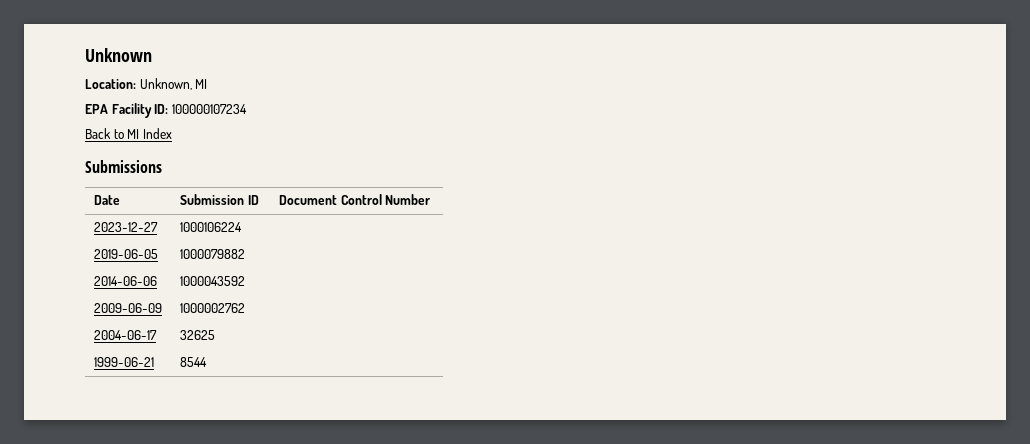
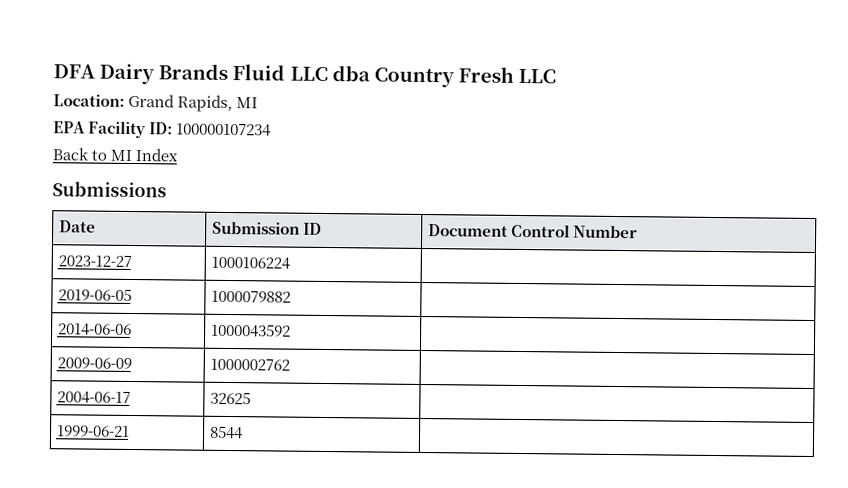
[85,48,152,62] Unknown -> [53,63,557,88] DFA Dairy Brands Fluid LLC dba Country Fresh LLC
[139,78,192,90] Unknown, -> [128,93,234,113] Grand Rapids,

